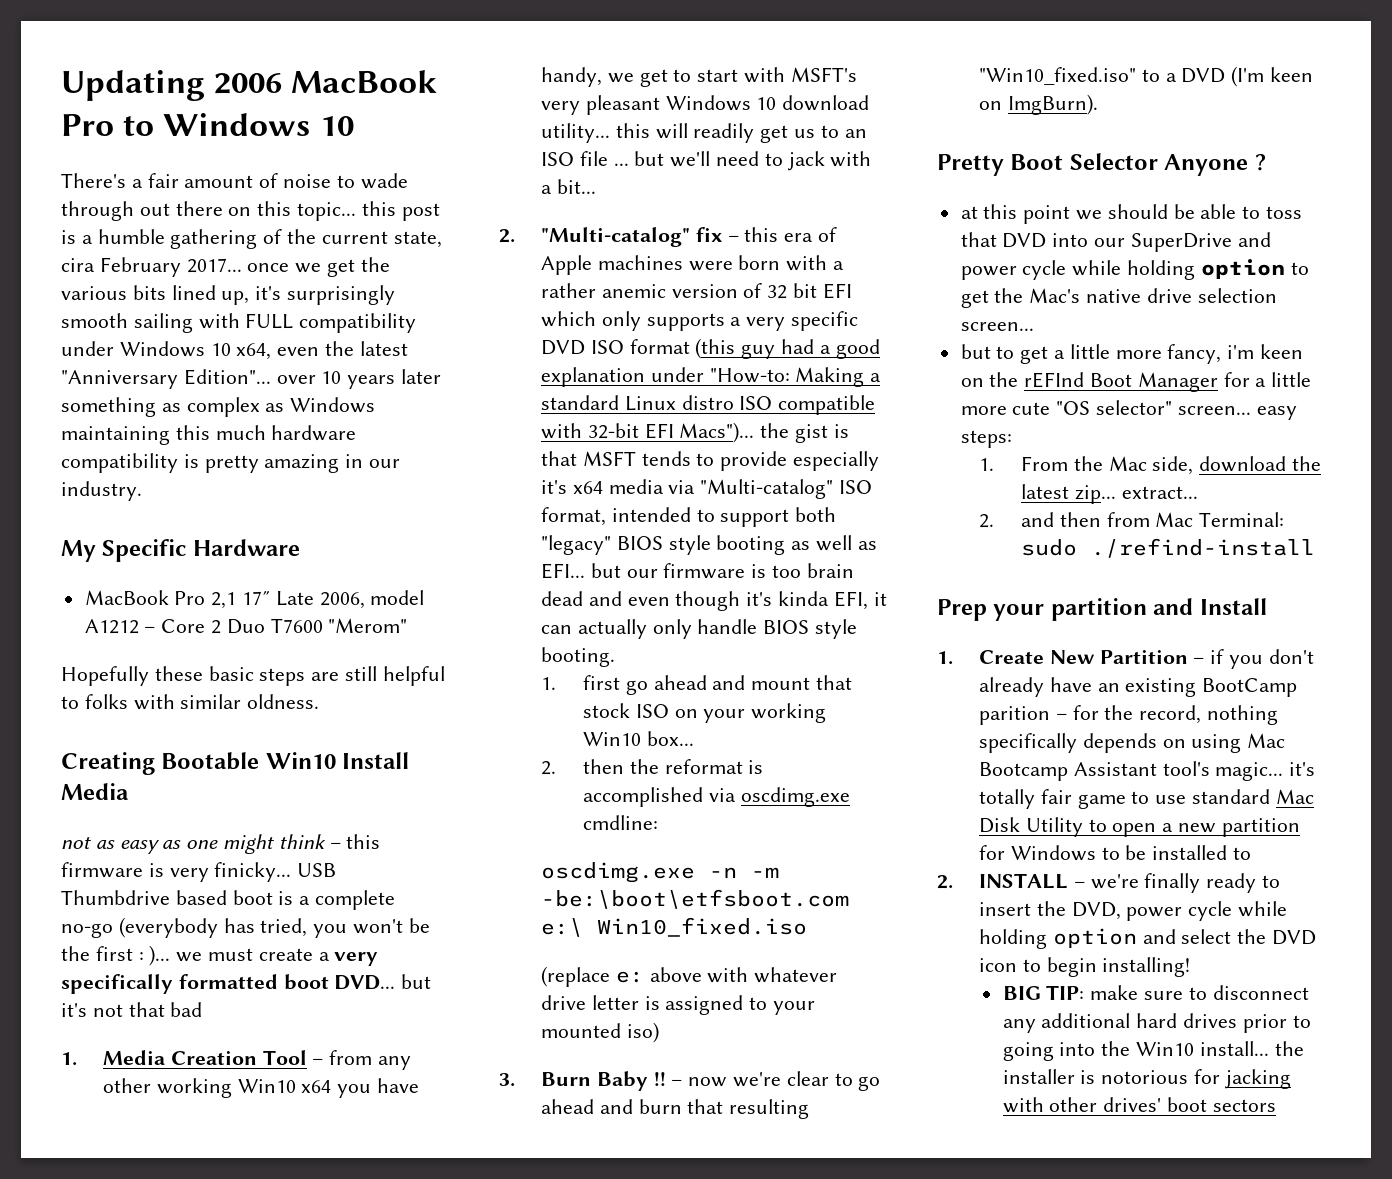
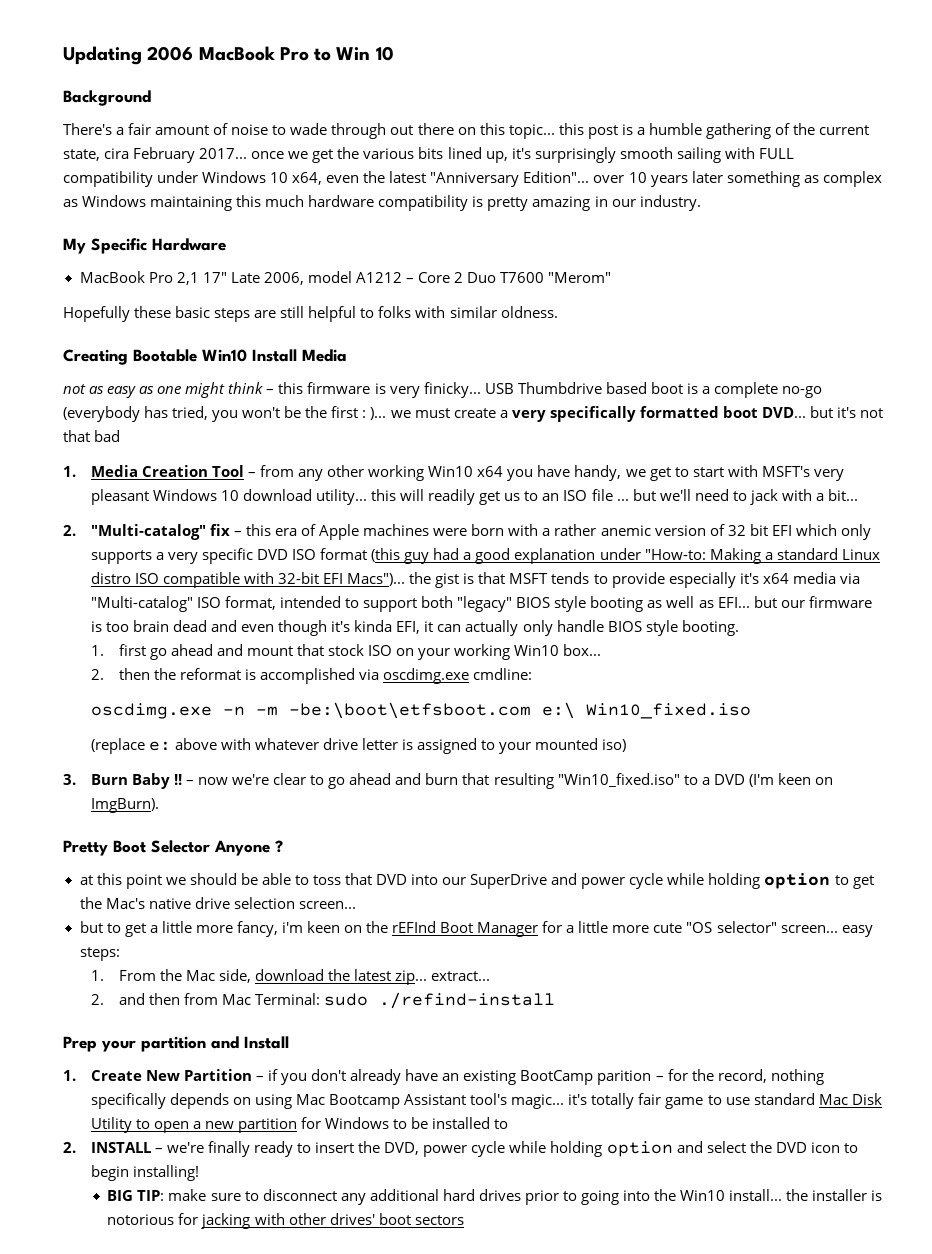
[163,113,354,136] Windows 10 -> [336,46,394,61] [63,90,151,106] Win 10 // Background

